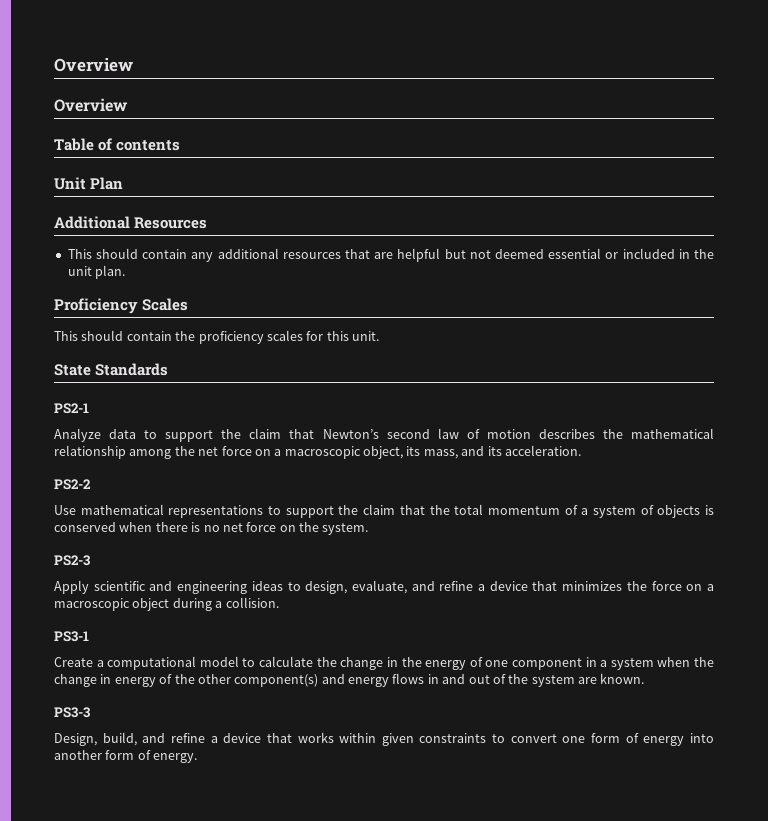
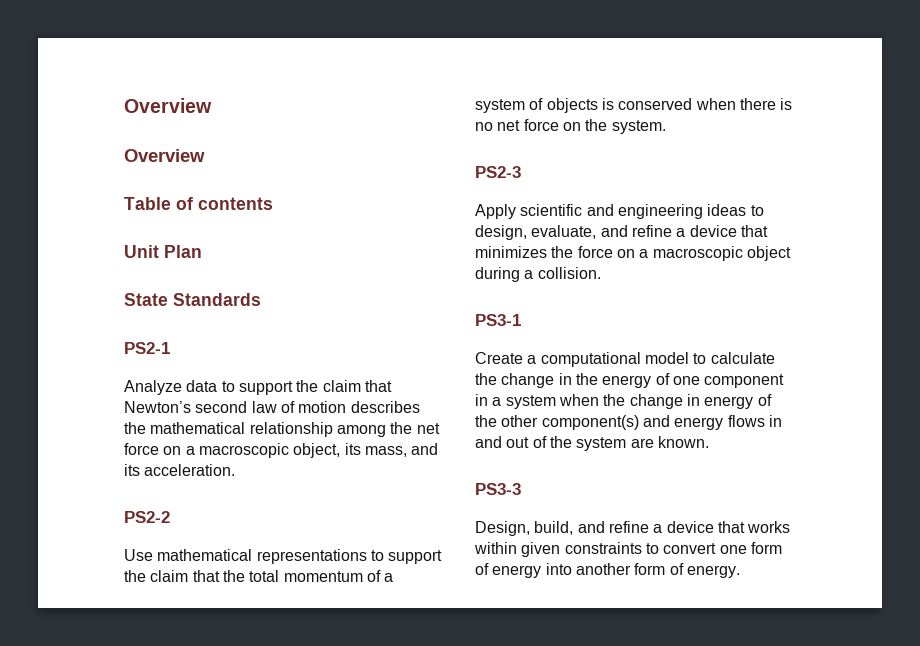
[54,216,208,229] [67,248,714,262] [67,265,126,279] [54,298,189,314] [54,330,379,344] // Additional Resources // This should contain any additional resources that are helpful but not deemed essential or included in the unit plan. // Proficiency Scales // This should contain the proficiency scales for this unit. -> (202, 251) none

